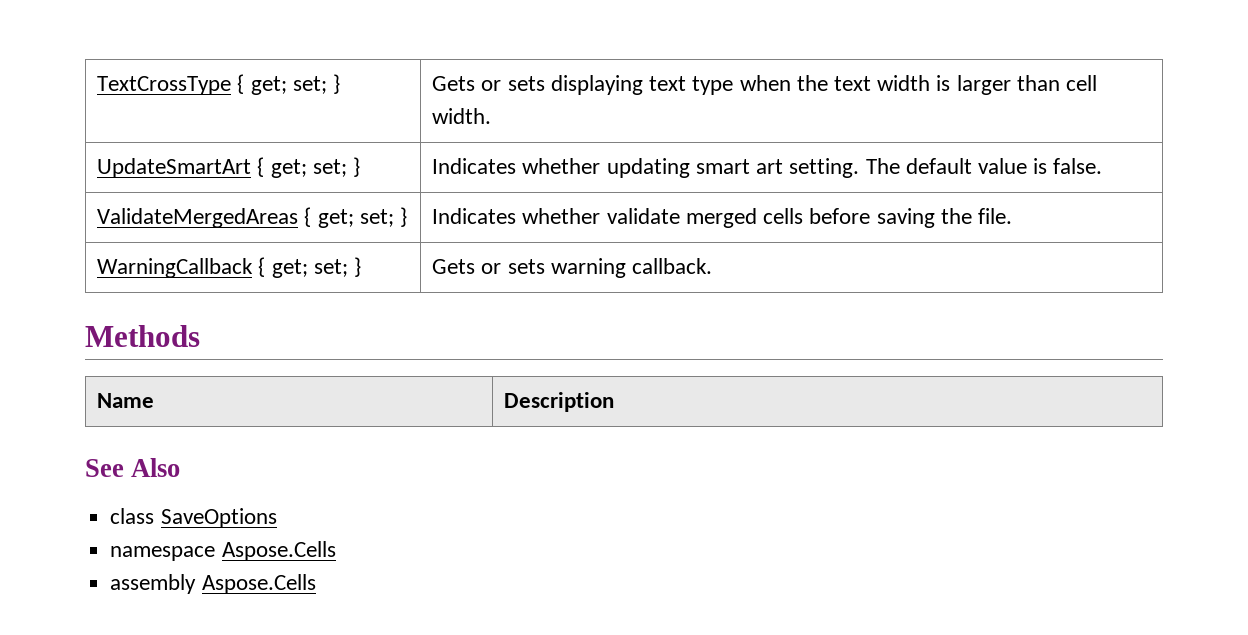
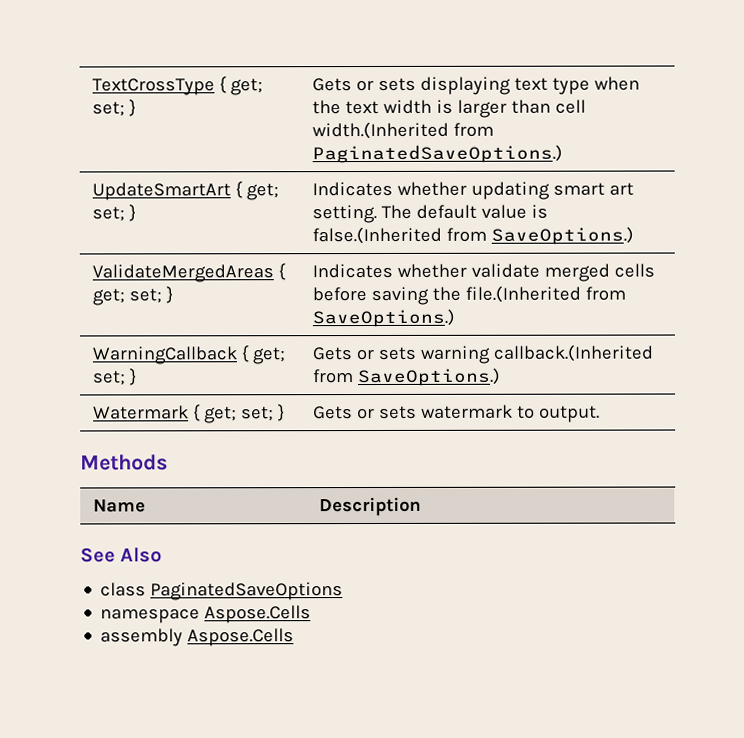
[432,108,492,124] width. -> [312,121,495,140] [312,144,564,164] width.(Inherited from PaginatedSaveOptions.)
[1053,158,1103,174] false. -> [312,226,635,245] false.(Inherited from SaveOptions.)
[977,208,1012,224] file. -> [465,285,627,303] [312,308,456,328] file.(Inherited from SaveOptions.)
[632,258,713,274] callback. -> [493,344,654,362] [313,367,502,387] [93,404,286,424] [313,404,601,423] callback.(Inherited from SaveOptions.) // Watermark { get; set; } | Gets or sets watermark to output.
[160,508,277,528] SaveOptions -> [150,582,344,601] PaginatedSaveOptions

